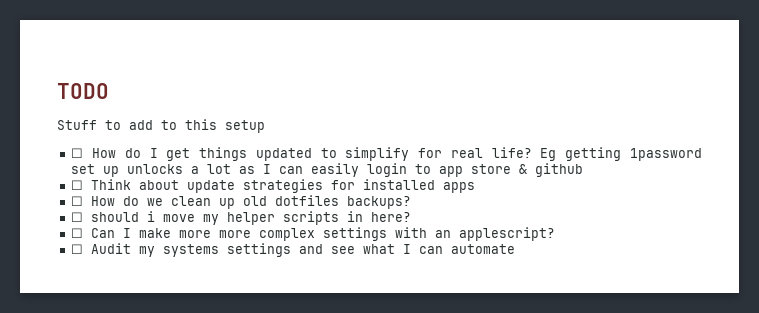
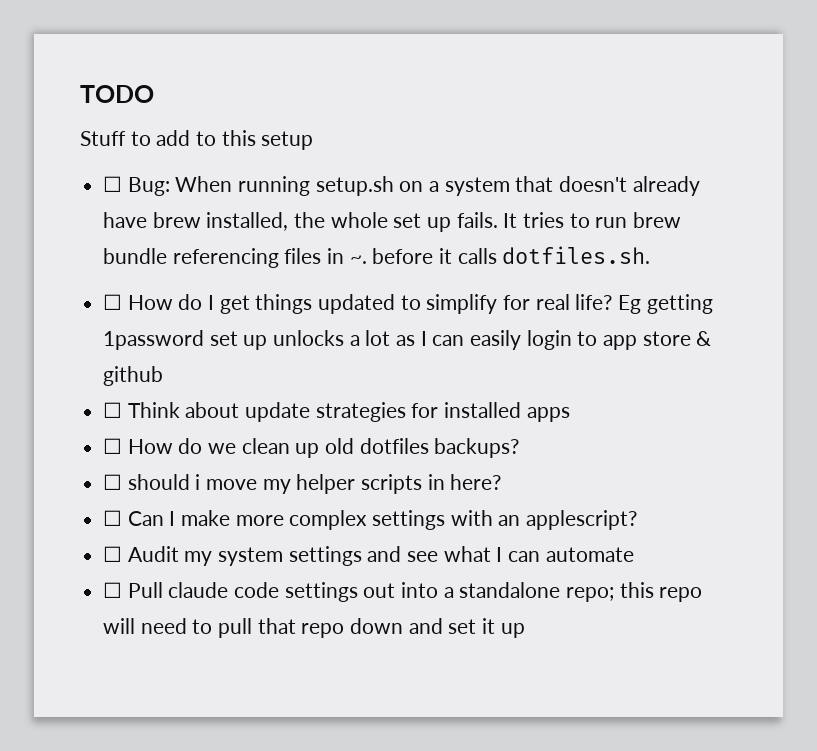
(265, 126) none -> [103,176,700,196] [103,212,682,232] [103,246,651,268] // ☐ Bug: When running setup.sh on a system that doesn't already have brew installed, the whole set up fails. It tries to run brew bundle referencing files in ~. before it calls dotfiles.sh.
[219,230,252,238] more -> (284, 520) none
[163,244,220,257] systems -> [218,547,284,566] system
(516, 249) none -> [103,582,703,602] [103,618,525,638] // ☐ Pull claude code settings out into a standalone repo; this repo will need to pull that repo down and set it up

